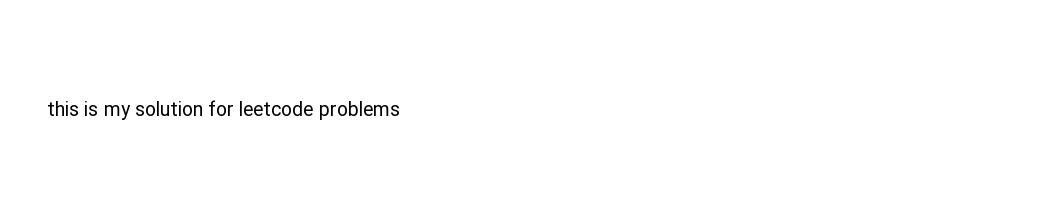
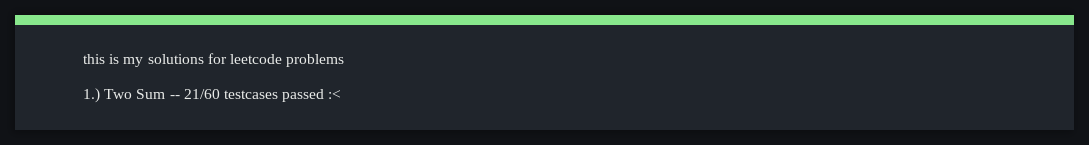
[134,101,203,116] solution -> [147,54,204,64] solutions
(400, 110) none -> [83,88,342,103] // 1.) Two Sum -- 21/60 testcases passed :<

